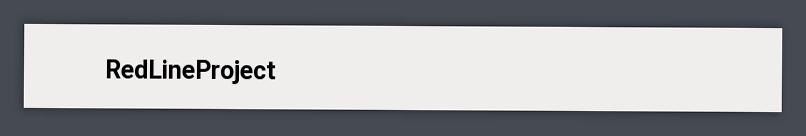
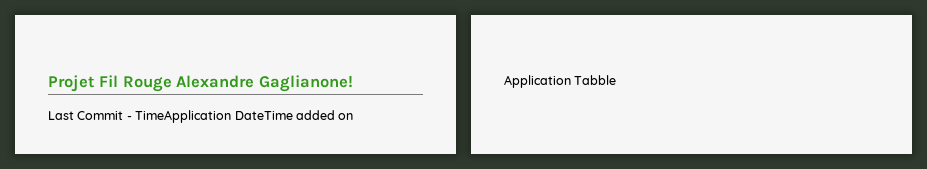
[104,59,277,85] RedLineProject -> [48,75,353,92] [48,110,354,123] [504,75,617,88] Projet Fil Rouge Alexandre Gaglianone! // Last Commit - TimeApplication DateTime added on Application Tabble

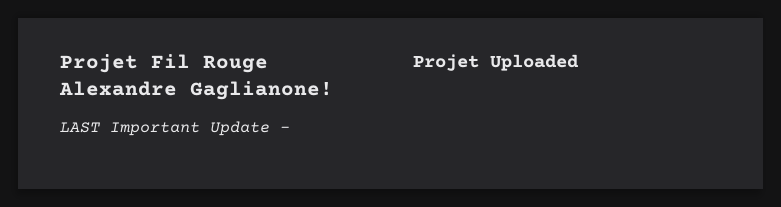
[48,110,354,123] [504,75,617,88] Last Commit - TimeApplication DateTime added on Application Tabble -> [60,121,290,136] [413,54,579,71] LAST Important Update - // Projet Uploaded

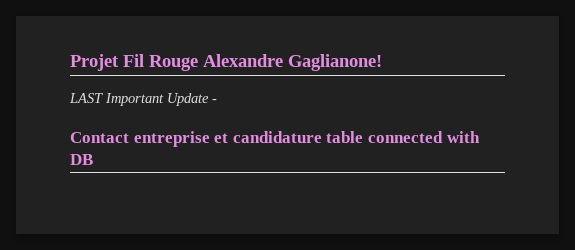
[413,54,579,71] Projet Uploaded -> [70,131,480,147] [70,154,93,165] Contact entreprise et candidature table connected with DB

